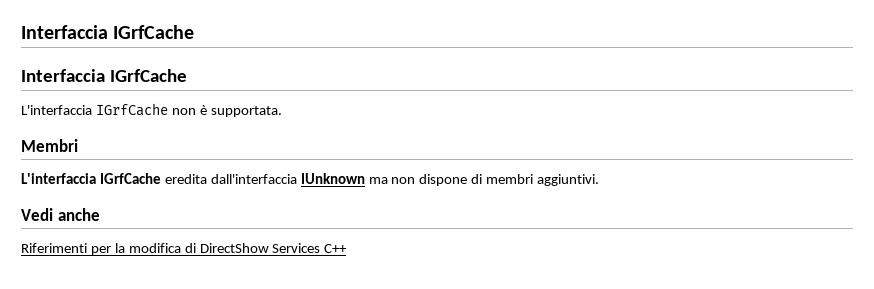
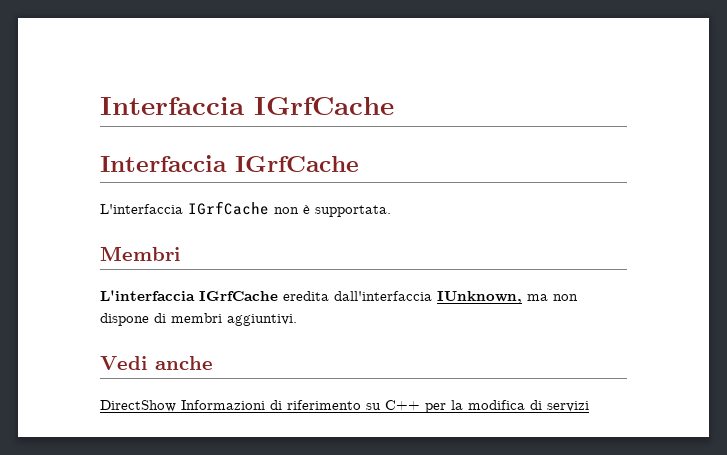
[300,173,365,184] IUnknown -> [437,291,522,304] IUnknown,
[21,243,87,253] Riferimenti -> [100,400,420,412] DirectShow Informazioni di riferimento su C++
[199,243,348,253] DirectShow Services C++ -> [547,401,589,412] servizi

